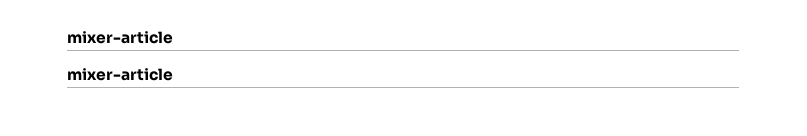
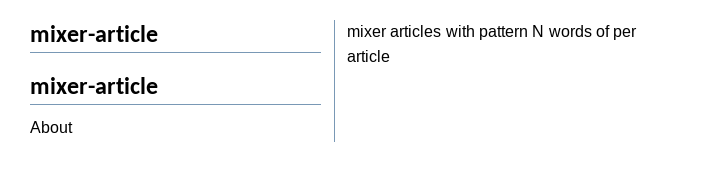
(173, 74) none -> [30,121,73,133] [347,25,638,40] [347,50,390,62] // About // mixer articles with pattern N words of per article

